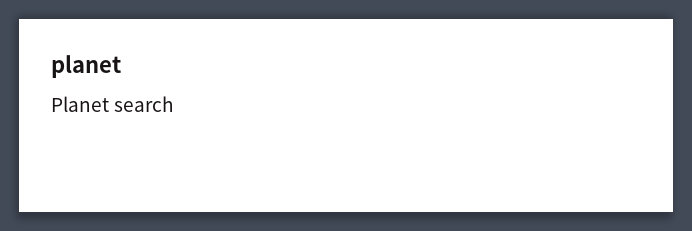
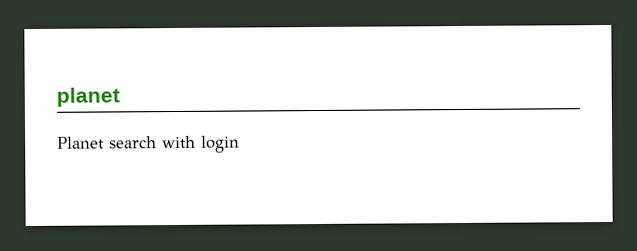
(175, 104) none -> [162,135,240,153] with login

